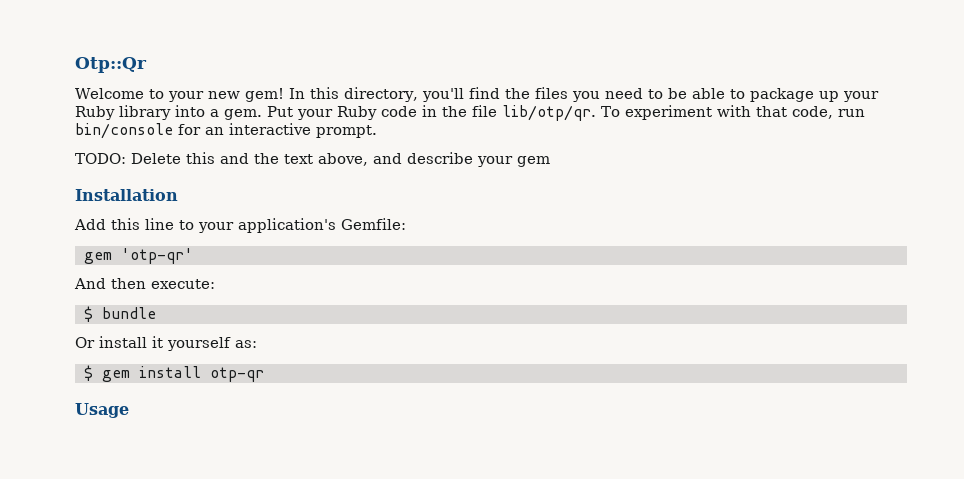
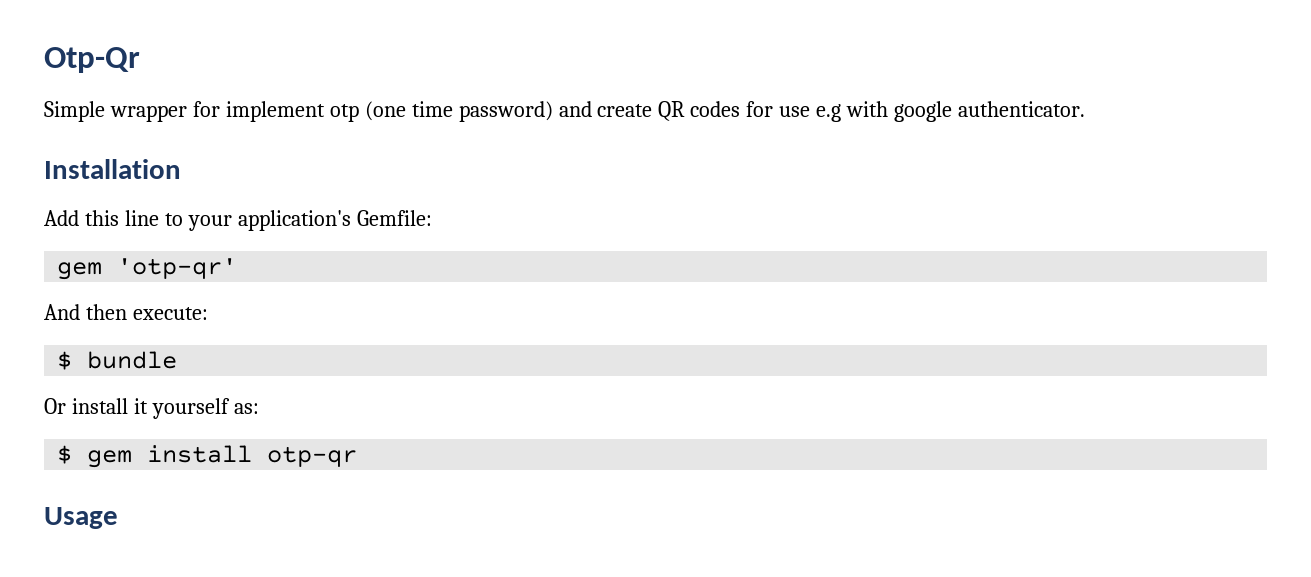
[75,57,147,73] [75,87,879,102] [75,105,865,121] [75,123,377,139] [75,152,550,167] Otp::Qr // Welcome to your new gem! In this directory, you'll find the files you need to be able to package up your Ruby library into a gem. Put your Ruby code in the file lib/otp/qr. To experiment with that code, run bin/console for an interactive prompt. // TODO: Delete this and the text above, and describe your gem -> [44,47,140,73] [44,101,1085,122] Otp-Qr // Simple wrapper for implement otp (one time password) and create QR codes for use e.g with google authenticator.

